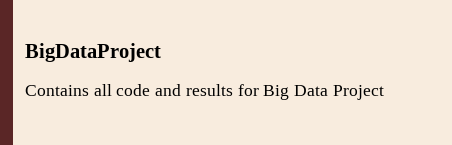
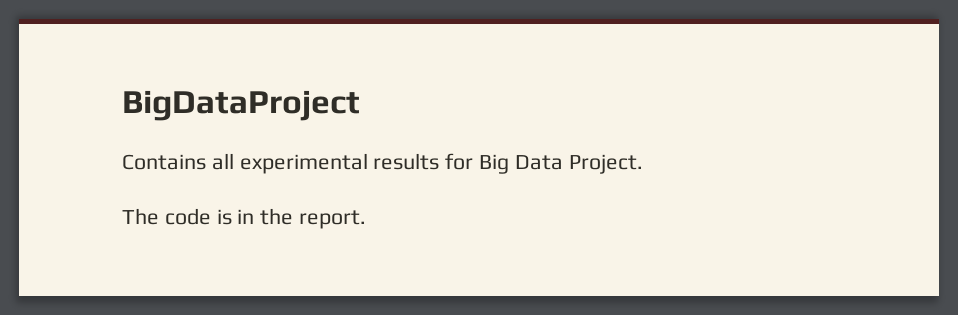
[116,84,182,96] code and -> [239,153,368,174] experimental
[332,85,384,100] Project -> [568,154,643,174] [122,208,367,229] Project. // The code is in the report.

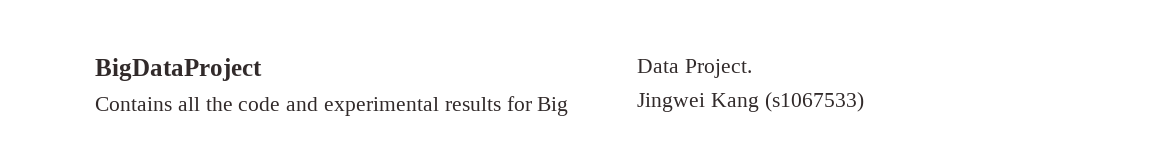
(234, 161) none -> [205,97,319,111] the code and
[122,208,367,229] The code is in the report. -> [637,92,864,112] Jingwei Kang (s1067533)

